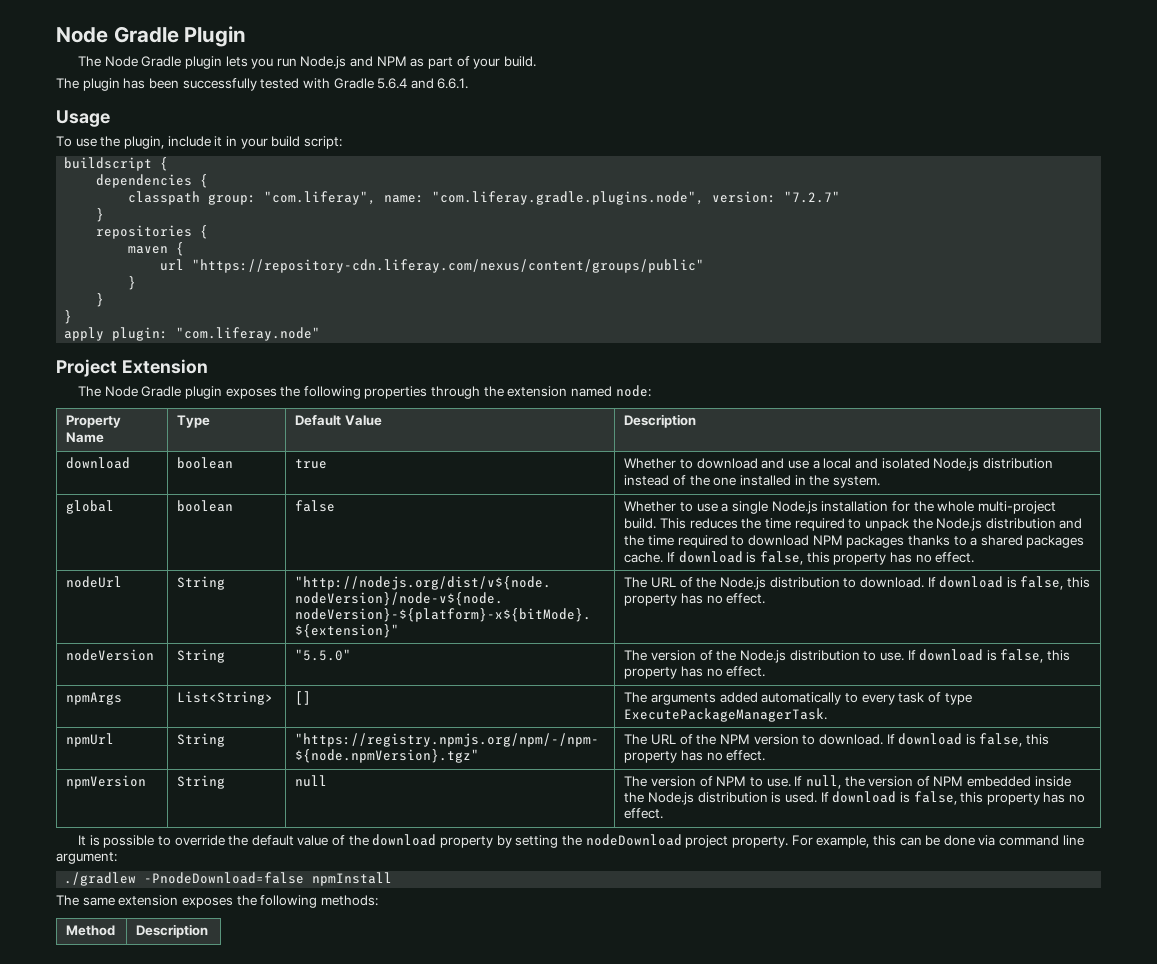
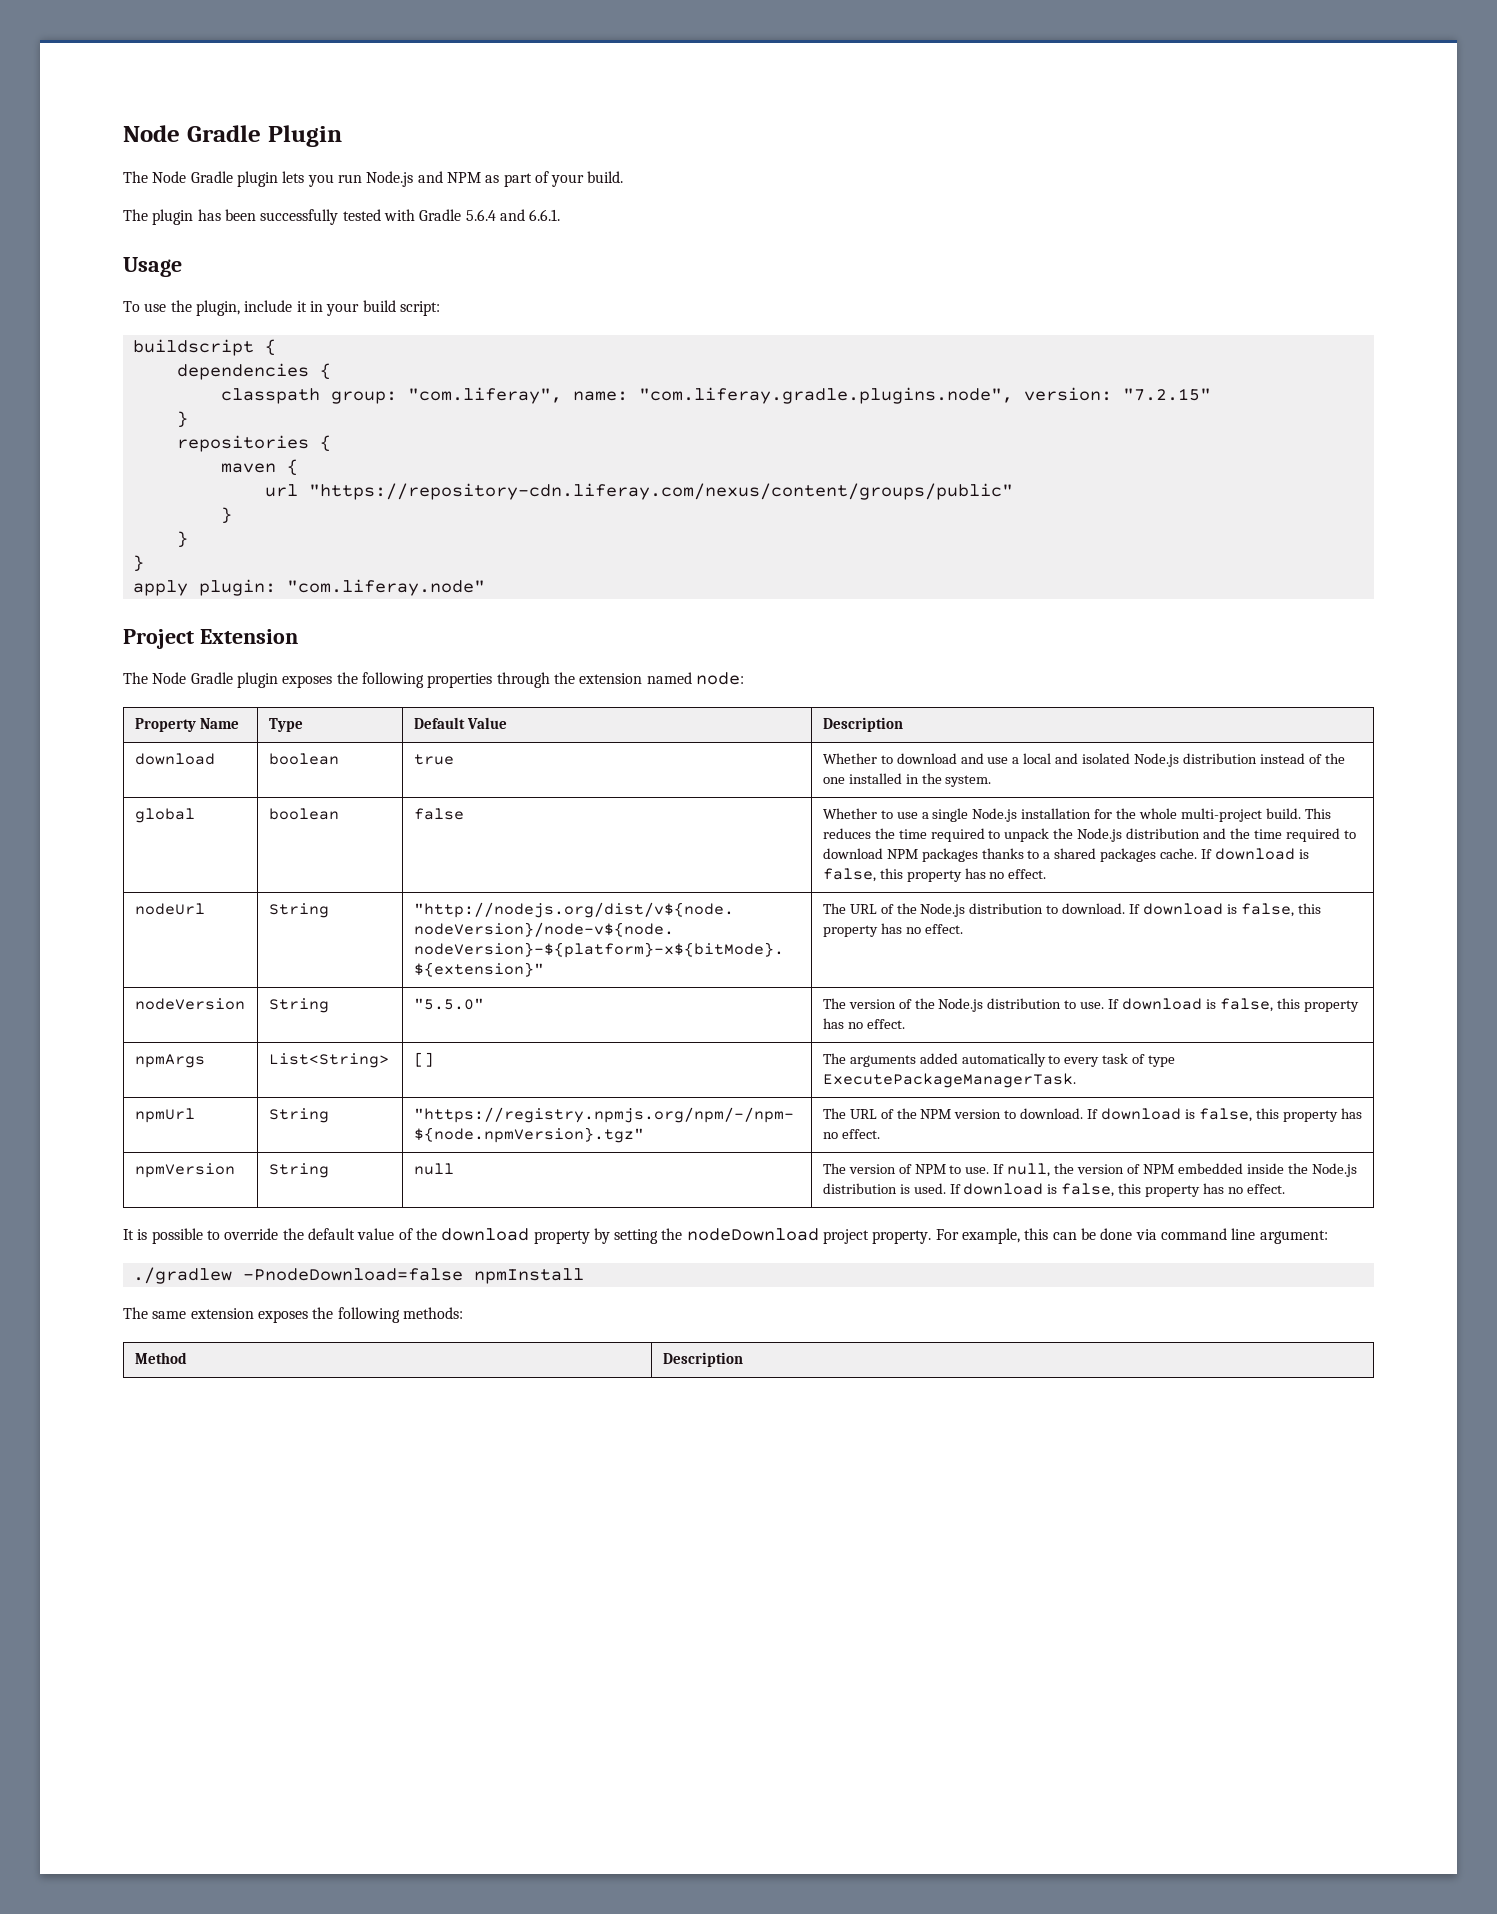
[784,191,841,203] "7.2.7" -> [1122,388,1211,401] "7.2.15"

